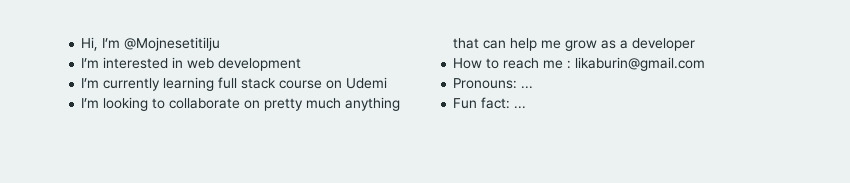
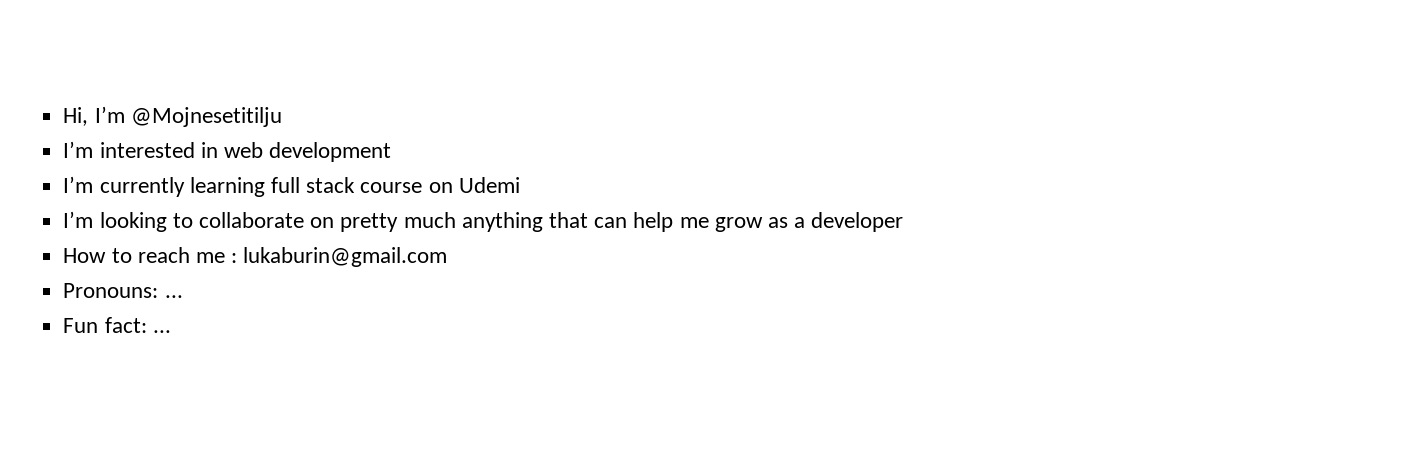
[575,57,706,71] likaburin@gmail.com -> [243,247,448,267] lukaburin@gmail.com

